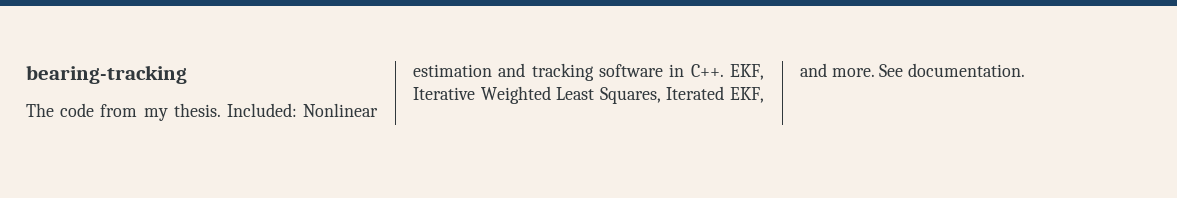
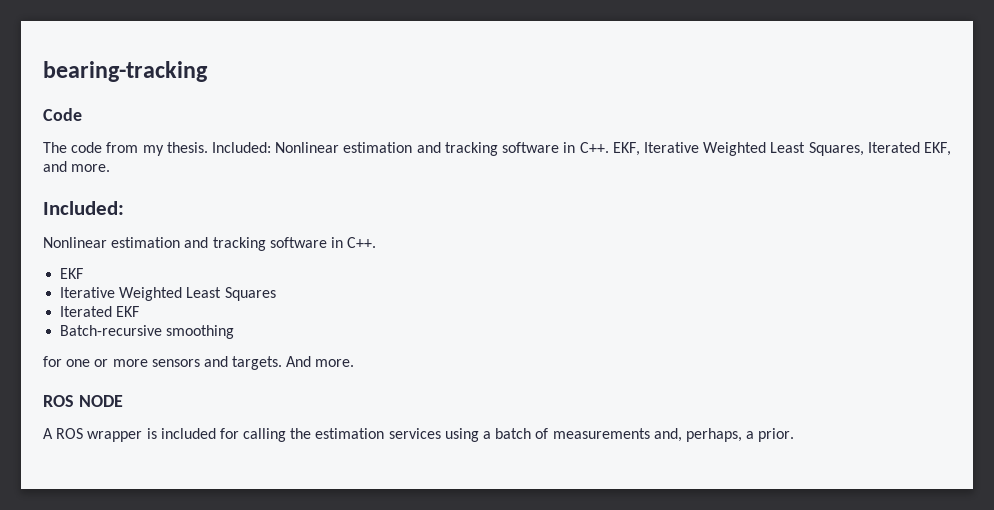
(187, 74) none -> [43,108,82,121] // Code
[879,63,1026,77] See documentation. -> [43,201,124,215] [43,237,377,251] [60,268,84,279] [60,287,276,301] [60,306,140,317] [60,325,235,339] [43,356,355,370] [43,395,123,407] [43,428,795,442] // Included: // Nonlinear estimation and tracking software in C++. // EKF // Iterative Weighted Least Squares // Iterated EKF // Batch-recursive smoothing // for one or more sensors and targets. And more. // ROS NODE // A ROS wrapper is included for calling the estimation services using a batch of measurements and, perhaps, a prior.

